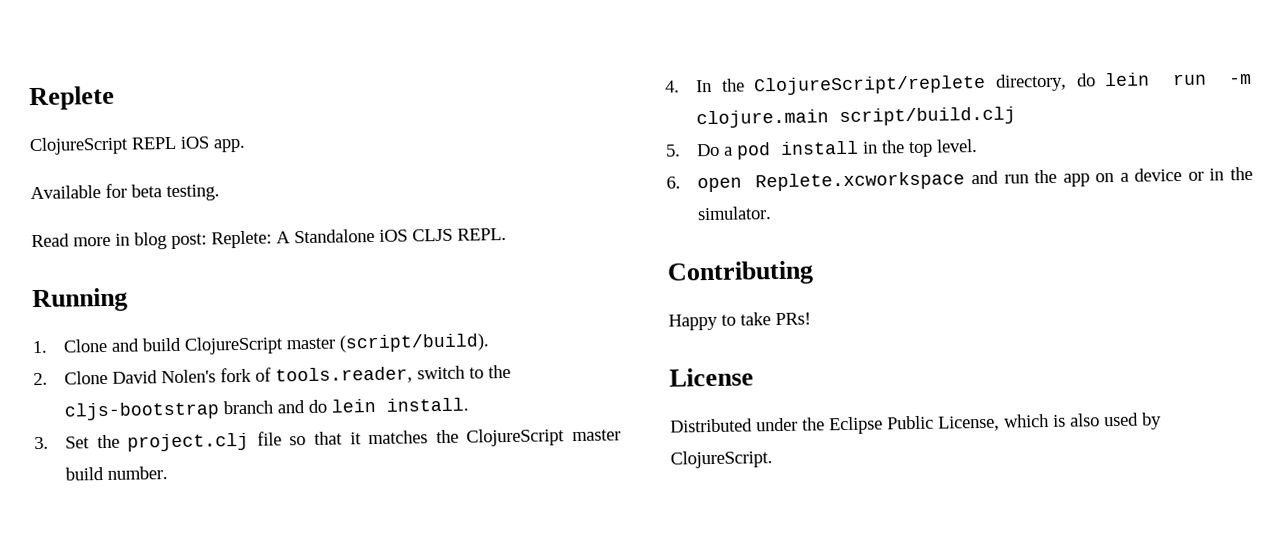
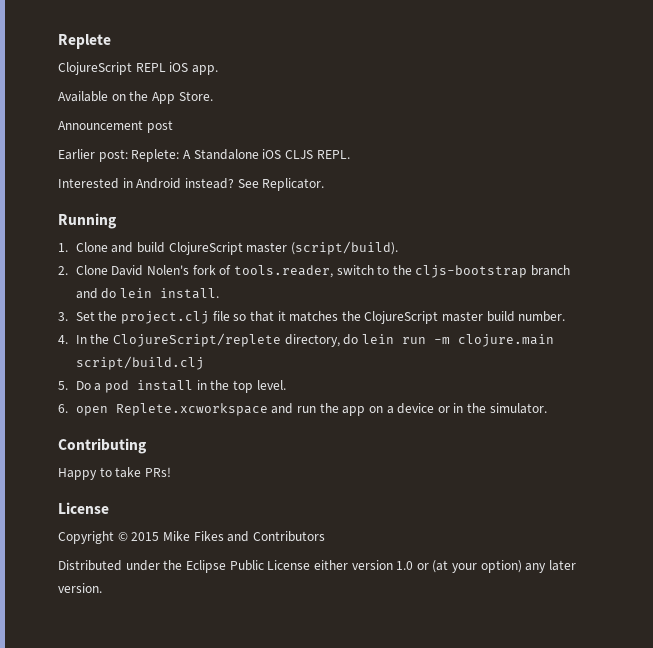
[105,183,220,202] [31,232,167,250] for beta testing. // Read more in blog -> [111,91,213,104] [58,120,173,133] [58,149,95,160] on the App Store. // Announcement post // Earlier
(507, 234) none -> [58,178,325,191] // Interested in Android instead? See Replicator.
(754, 377) none -> [58,531,325,544] // Copyright © 2015 Mike Fikes and Contributors
[938,412,1162,432] [670,450,773,469] License, which is also used by ClojureScript. -> [267,560,577,573] [58,583,102,593] License either version 1.0 or (at your option) any later version.

